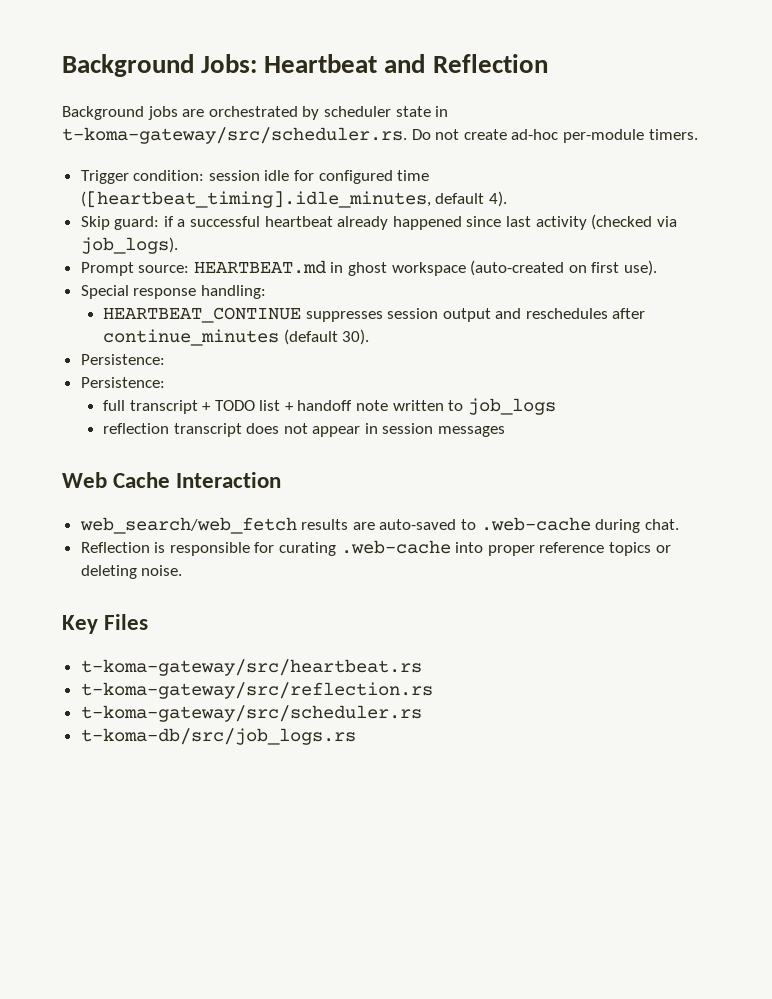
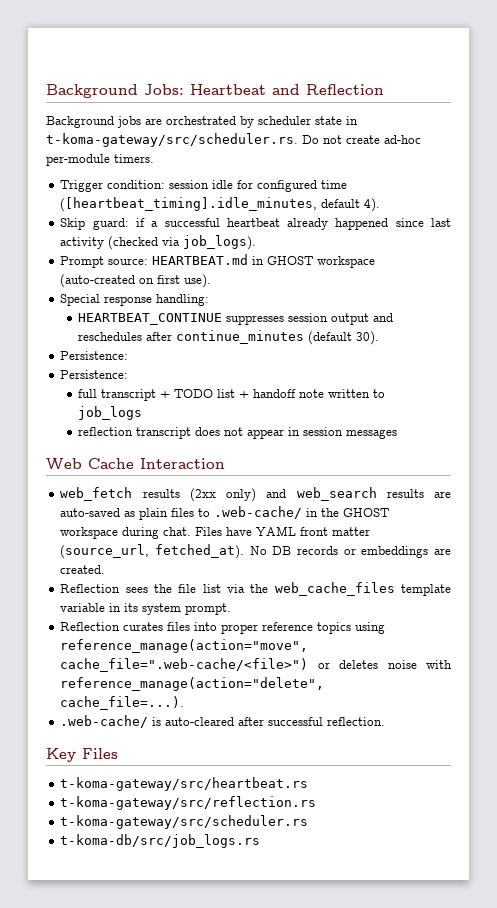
[348,262,388,276] ghost -> [267,256,314,265] GHOST
[79,517,679,534] [80,540,671,556] [80,565,183,579] web_search/web_fetch results are auto-saved to .web-cache during chat. // Reflection is responsible for curating .web-cache into proper reference topics or deleting noise. -> [60,487,451,502] [60,506,390,520] [60,526,371,539] [60,544,451,559] [60,565,106,574] [60,582,451,596] [60,603,232,615] [60,622,386,634] [60,639,309,653] [60,658,453,672] [60,677,325,691] [60,696,185,710] [60,715,386,728] web_fetch results (2xx only) and web_search results are auto-saved as plain files to .web-cache/ in the GHOST workspace during chat. Files have YAML front matter (source_url, fetched_at). No DB records or embeddings are created. // Reflection sees the file list via the web_cache_files template variable in its system prompt. // Reflection curates files into proper reference topics using reference_manage(action="move", cache_file=".web-cache/<file>") or deletes noise with reference_manage(action="delete", cache_file=...). // .web-cache/ is auto-cleared after successful reflection.

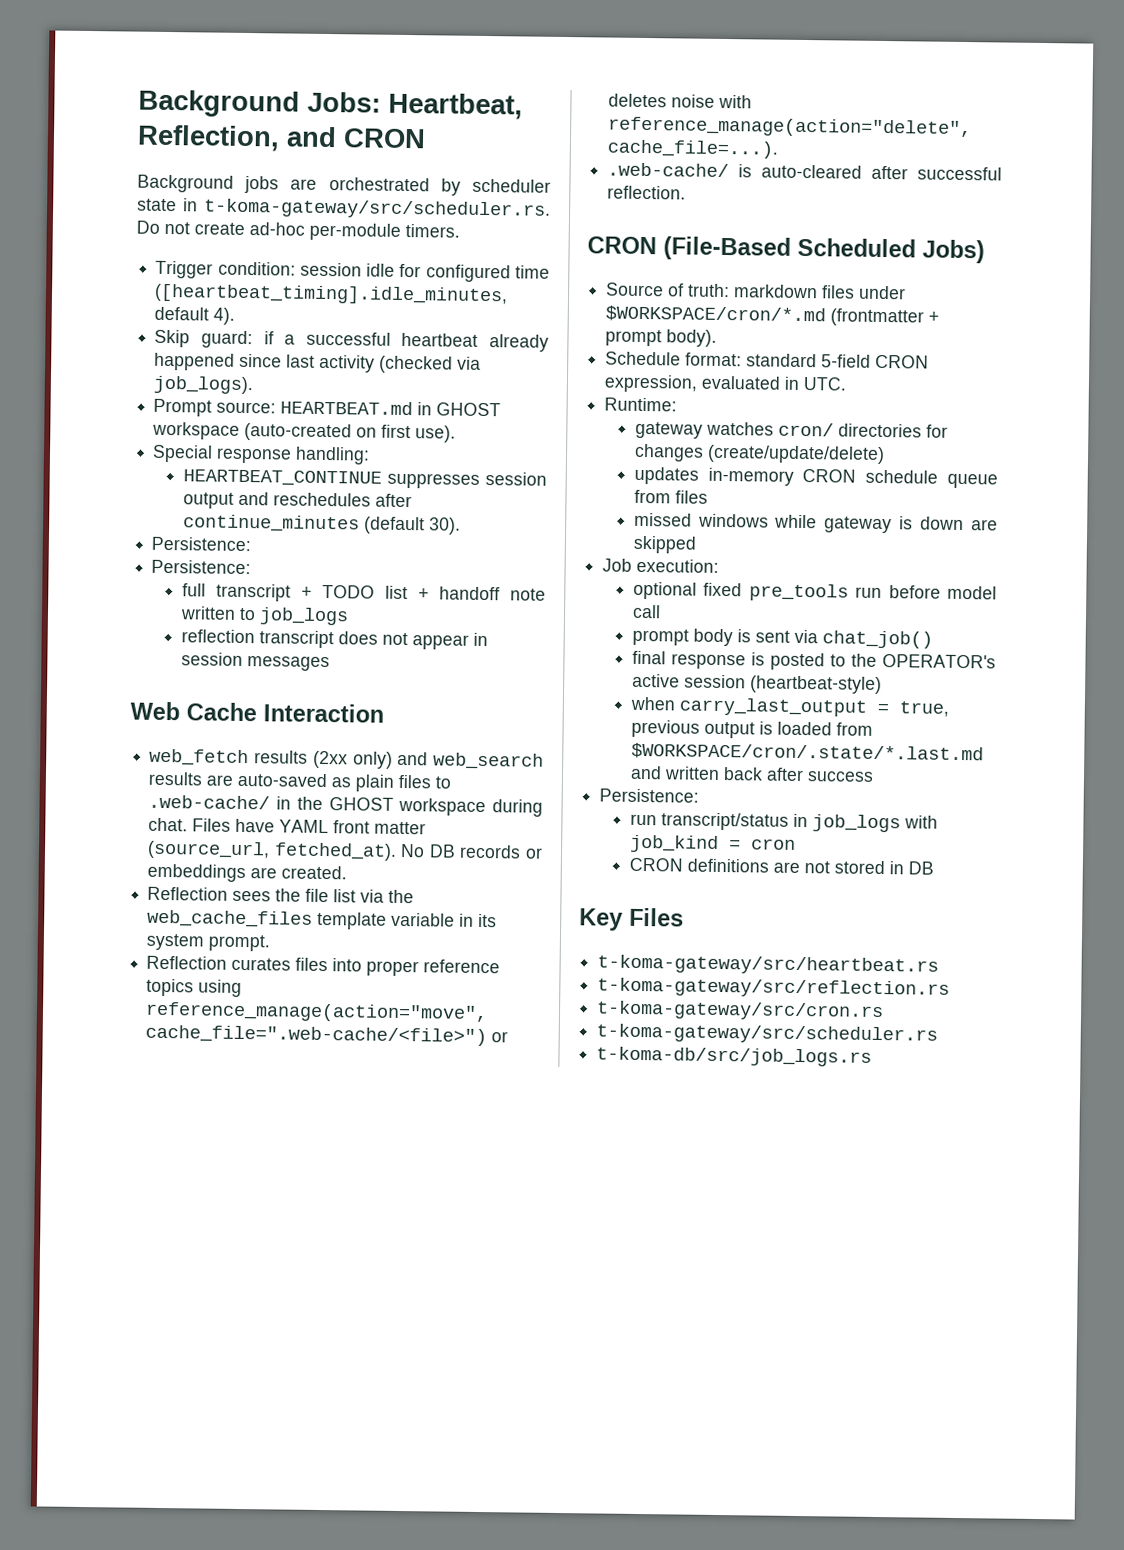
[190,84,384,95] Heartbeat and Reflection -> [388,92,523,120] [137,124,426,152] Heartbeat, Reflection, and CRON
(386, 721) none -> [587,236,985,264] [606,282,907,300] [605,305,940,327] [605,329,718,347] [605,351,930,369] [604,374,848,393] [604,397,678,412] [634,421,948,439] [633,443,885,465] [633,466,998,489] [633,489,708,504] [633,512,998,534] [632,535,697,554] [602,558,720,573] [632,581,997,602] [631,604,661,619] [631,628,933,649] [631,650,996,671] [631,673,882,695] [629,696,949,717] [630,719,873,739] [630,742,984,763] [629,765,874,782] [599,788,700,803] [629,812,938,833] [629,834,796,853] [628,857,934,875] // CRON (File-Based Scheduled Jobs) // Source of truth: markdown files under $WORKSPACE/cron/*.md (frontmatter + prompt body). // Schedule format: standard 5-field CRON expression, evaluated in UTC. // Runtime: // gateway watches cron/ directories for changes (create/update/delete) // updates in-memory CRON schedule queue from files // missed windows while gateway is down are skipped // Job execution: // optional fixed pre_tools run before model call // prompt body is sent via chat_job() // final response is posted to the OPERATOR's active session (heartbeat-style) // when carry_last_output = true, previous output is loaded from $WORKSPACE/cron/.state/*.last.md and written back after success // Persistence: // run transcript/status in job_logs with job_kind = cron // CRON definitions are not stored in DB
(317, 803) none -> [596,1000,885,1022] // t-koma-gateway/src/cron.rs

